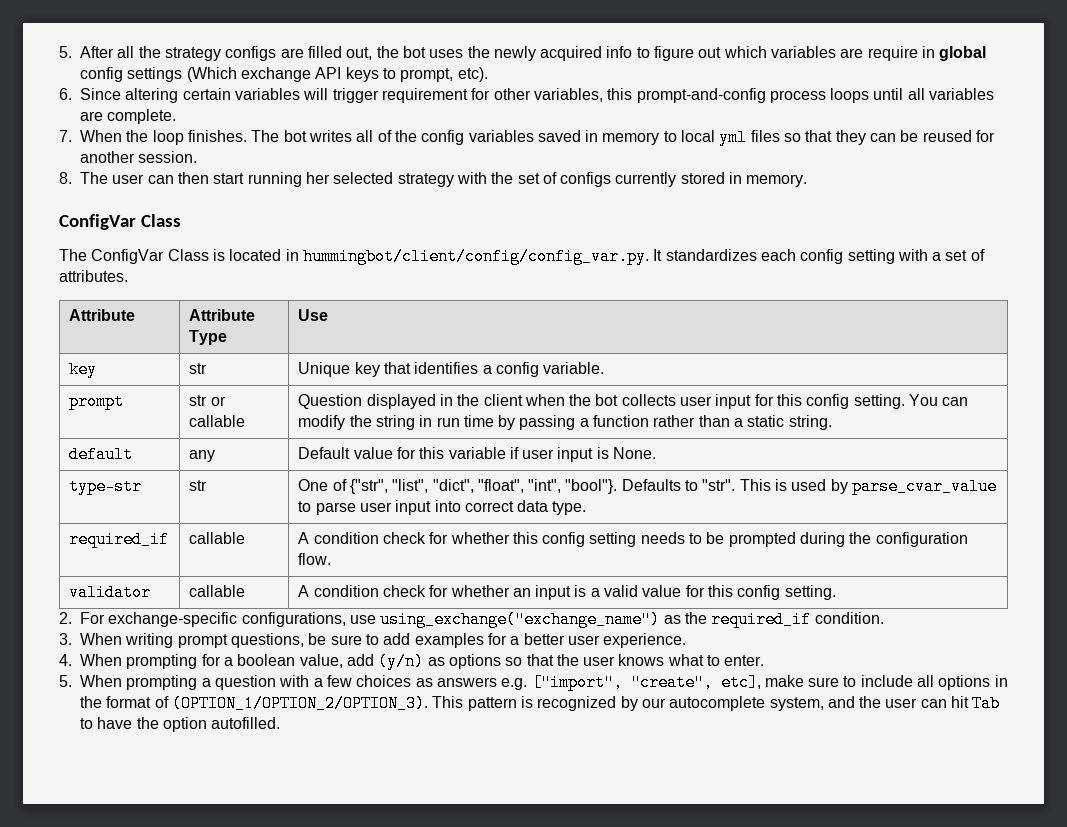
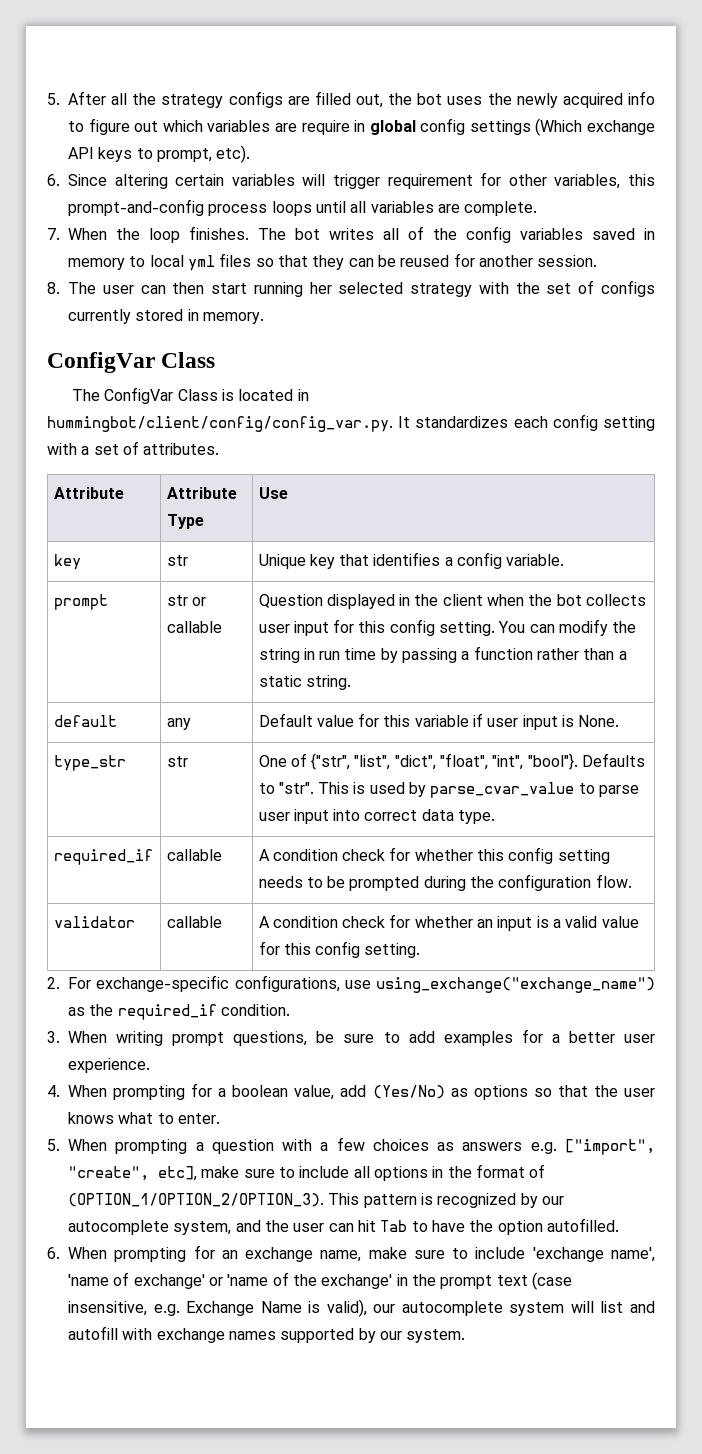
[69,478,143,495] type-str -> [53,755,126,771] type_str
[378,653,425,670] (y/n) -> [372,1085,445,1099] (Yes/No)
(281, 723) none -> [47,1245,655,1262] [68,1272,572,1290] [68,1299,655,1317] [68,1326,466,1343] // 6. When prompting for an exchange name, make sure to include 'exchange name', 'name of exchange' or 'name of the exchange' in the prompt text (case insensitive, e.g. Exchange Name is valid), our autocomplete system will list and autofill with exchange names supported by our system.

